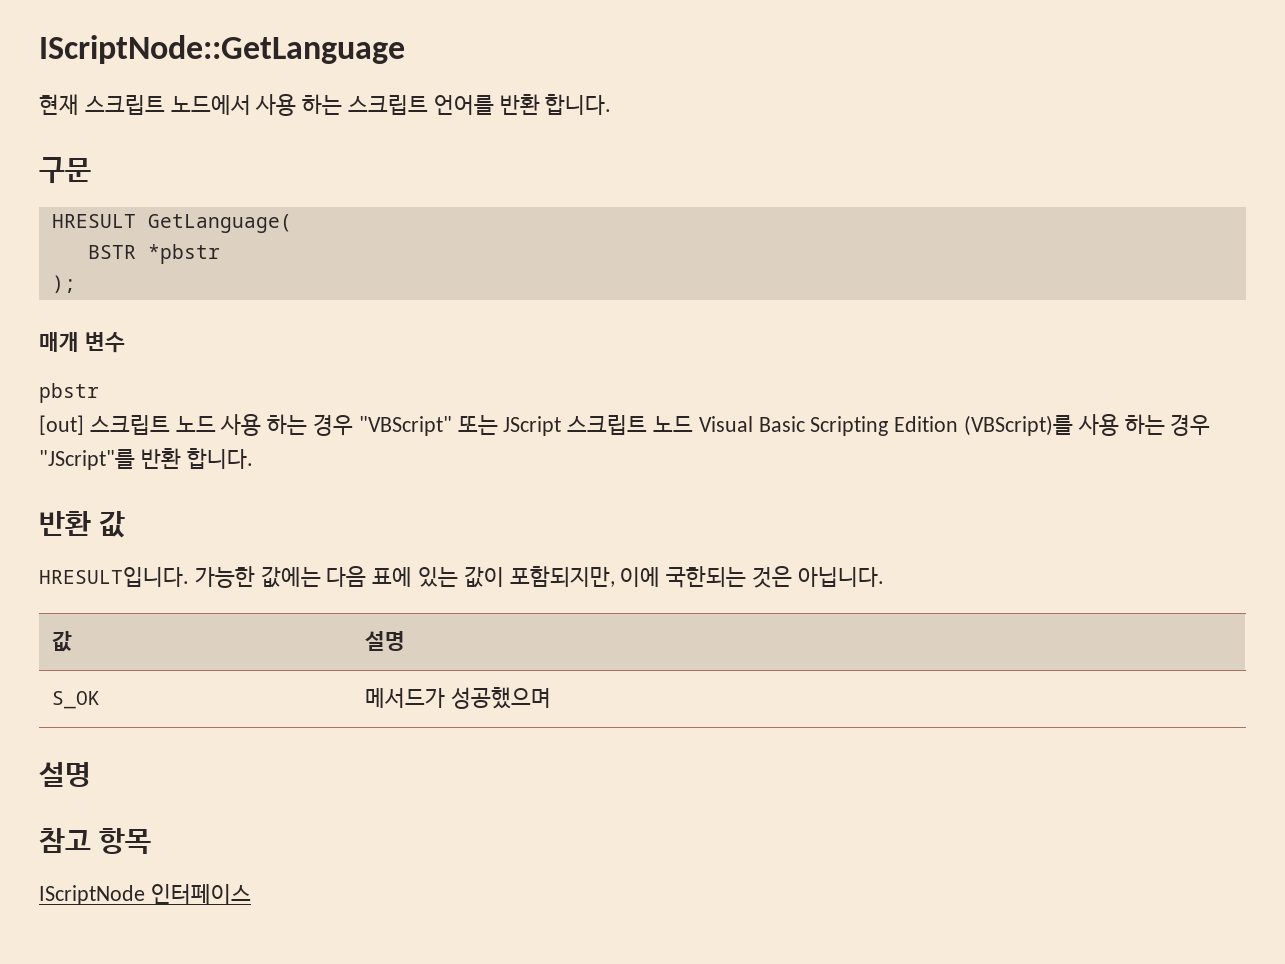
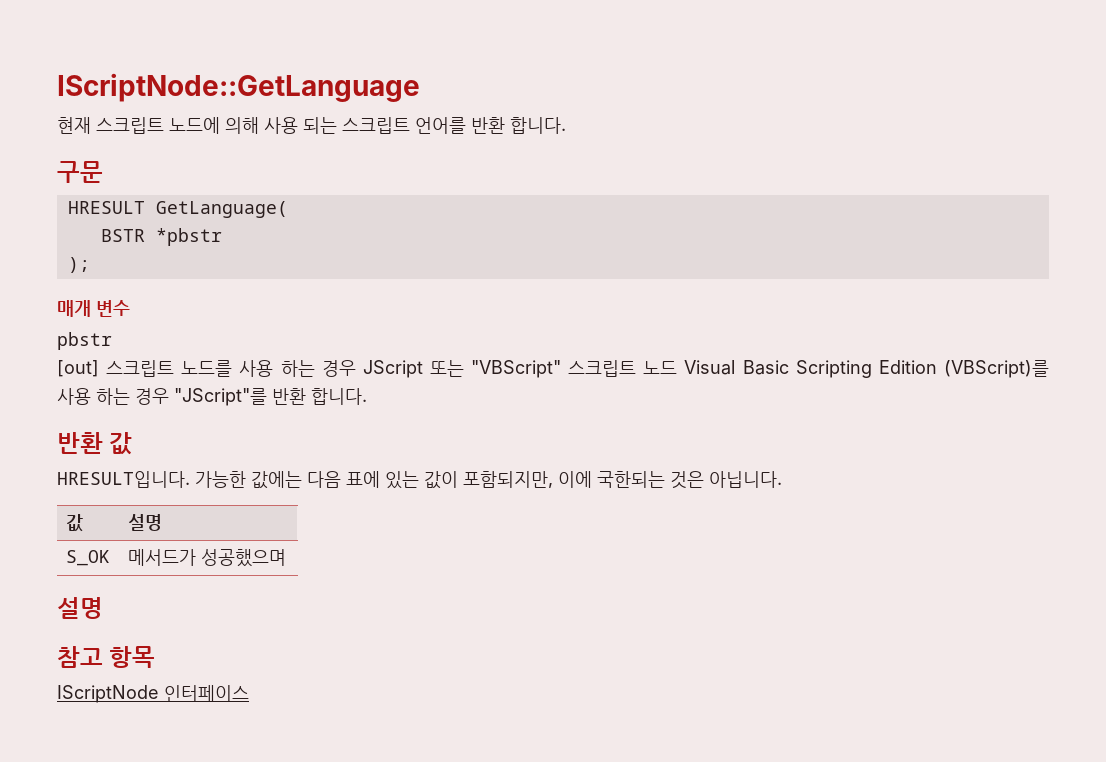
[170,94,343,116] 노드에서 사용 하는 -> [169,117,337,134] 노드에 의해 사용 되는
[175,414,562,436] 노드 사용 하는 경우 "VBScript" 또는 JScript -> [181,360,562,378] 노드를 사용 하는 경우 JScript 또는 "VBScript"

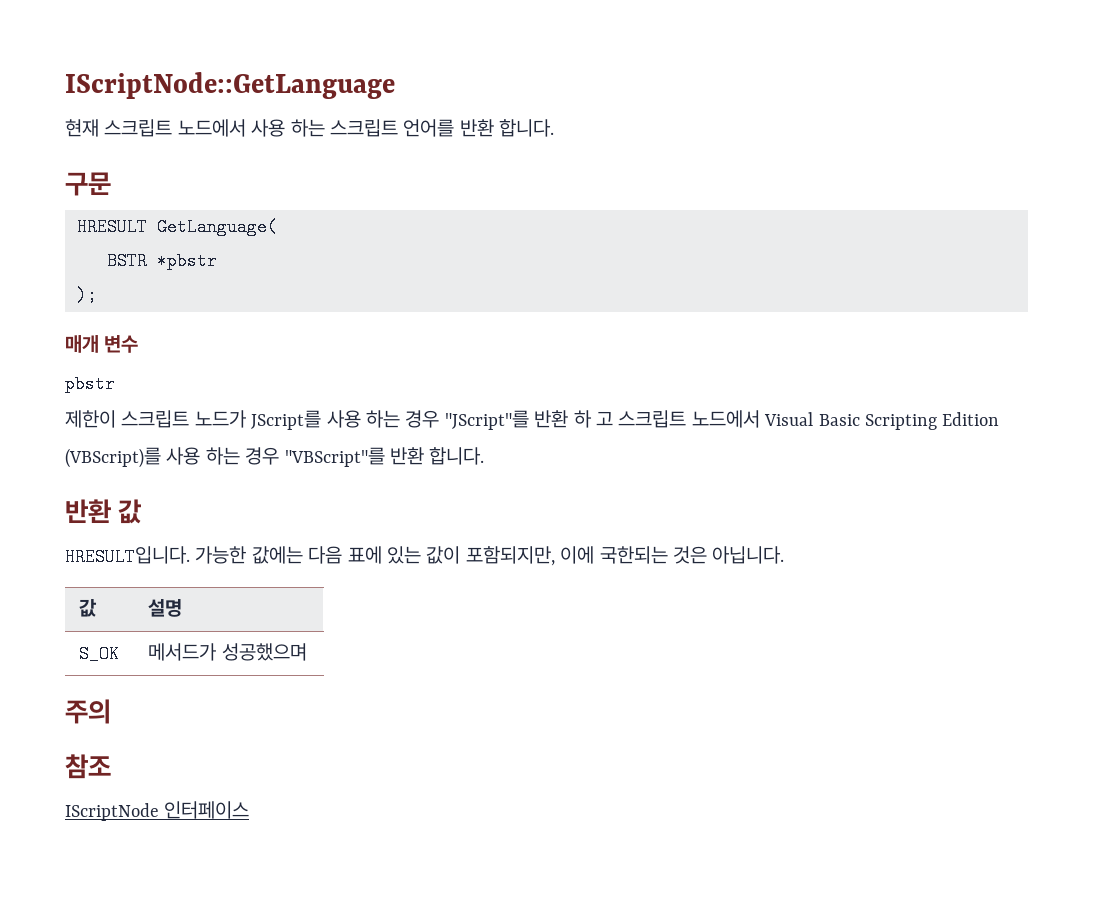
[169,117,337,134] 노드에 의해 사용 되는 -> [177,119,325,137] 노드에서 사용 하는
[57,360,678,378] [out] 스크립트 노드를 사용 하는 경우 JScript 또는 "VBScript" 스크립트 노드 -> [65,410,760,430] 제한이 스크립트 노드가 JScript를 사용 하는 경우 "JScript"를 반환 하 고 스크립트 노드에서
[174,388,267,406] "JScript"를 -> [284,447,385,467] "VBScript"를
[57,597,103,619] [57,646,156,668] 설명 // 참고 항목 -> [65,699,111,724] [65,754,111,779] 주의 // 참조

